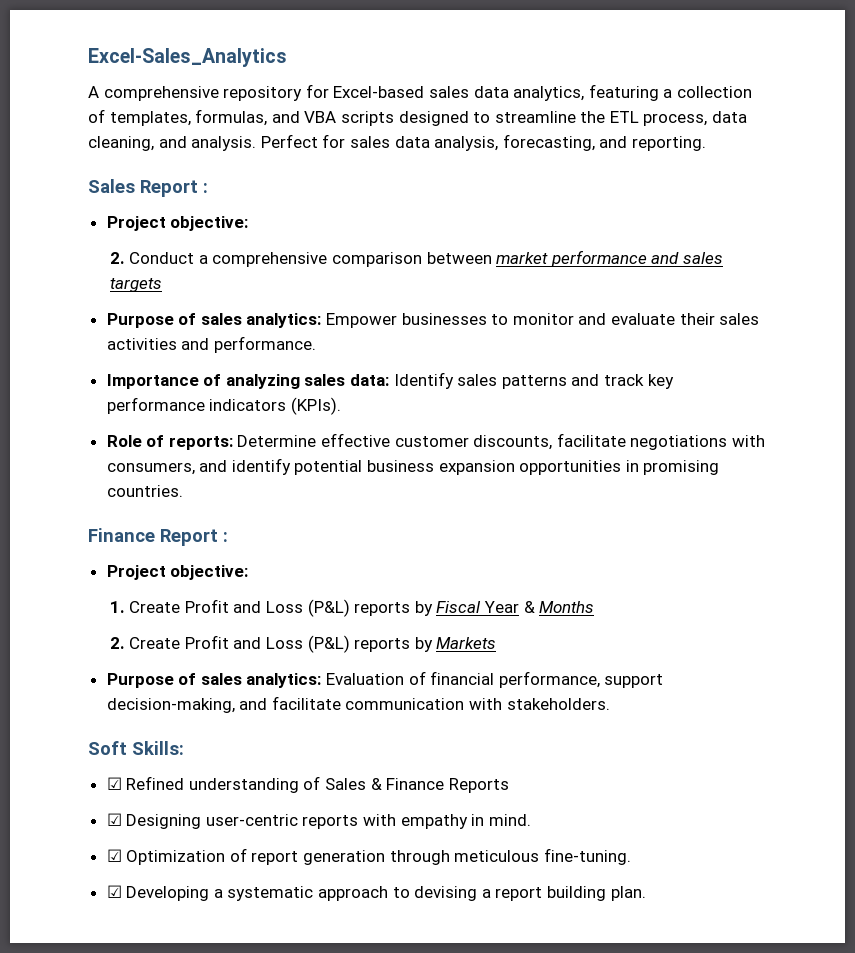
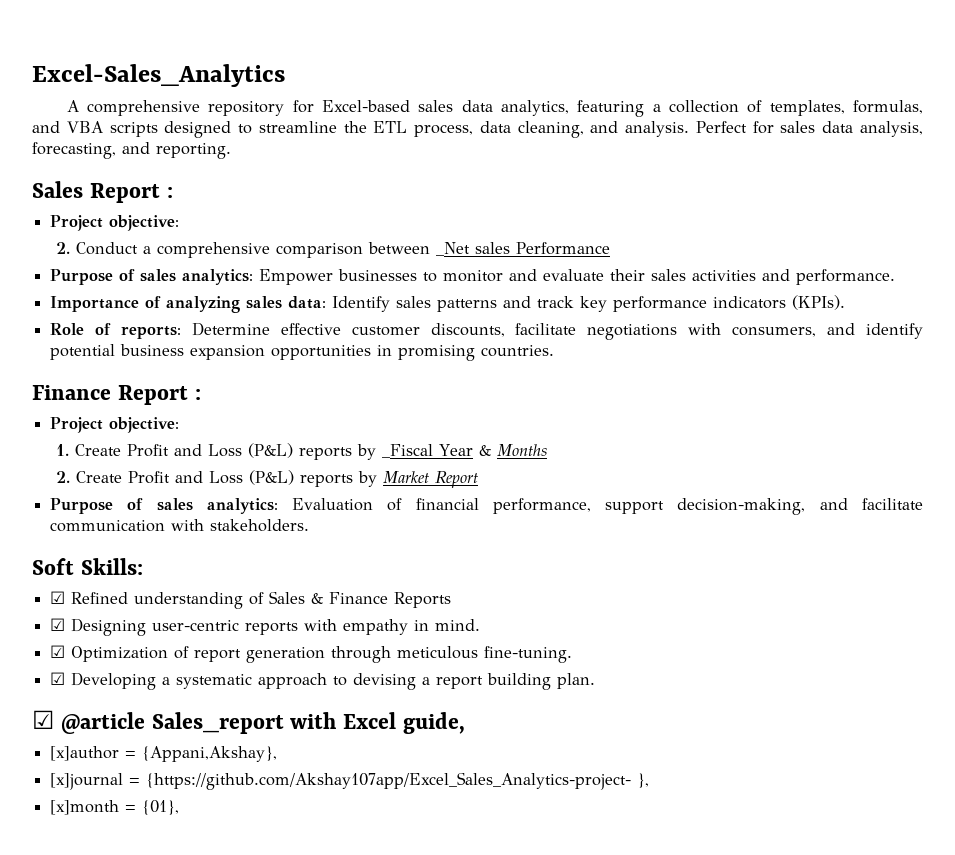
[496,250,723,267] [109,278,162,292] market performance and sales targets -> [436,242,611,256] _Net sales Performance
[436,601,482,613] Fiscal -> [382,444,434,458] _Fiscal
[436,637,497,649] Markets -> [383,471,479,488] Market Report
(646, 893) none -> [32,710,465,734] [50,746,278,762] [50,772,650,790] [50,800,180,815] // ☑ @article Sales_report with Excel guide, // [x]author = {Appani,Akshay}, // [x]journal = {https://github.com/Akshay107app/Excel_Sales_Analytics-project- }, // [x]month = {01},

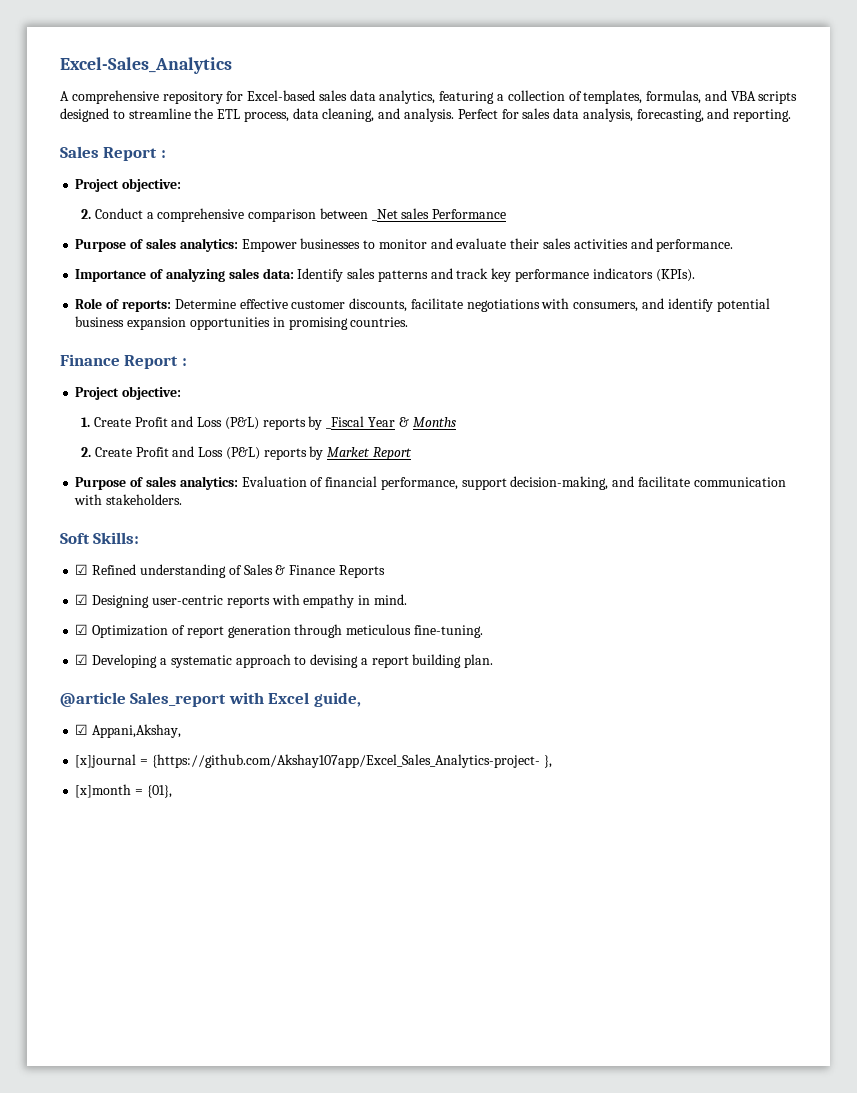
[32,710,54,729] ☑ -> (494, 661) none
[50,746,278,762] [x]author = {Appani,Akshay}, -> [75,724,182,738] ☑ Appani,Akshay,

